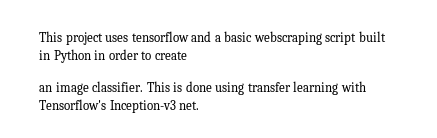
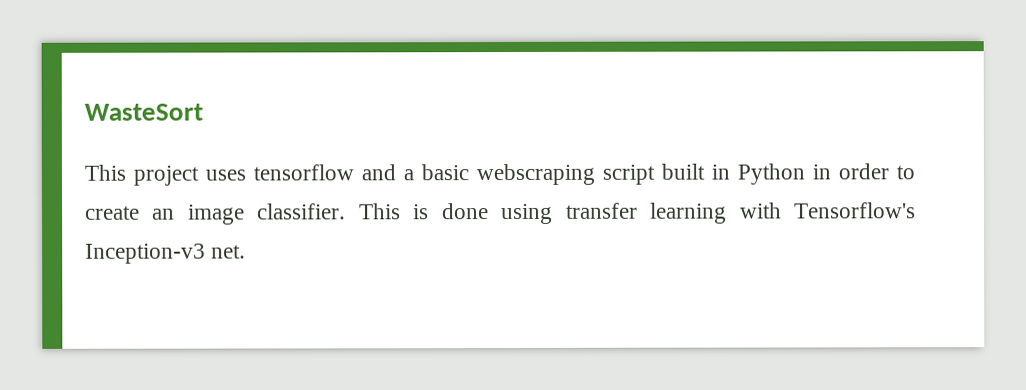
(39, 36) none -> [84,103,203,121] WasteSort //
(187, 55) // -> (140, 212) none

